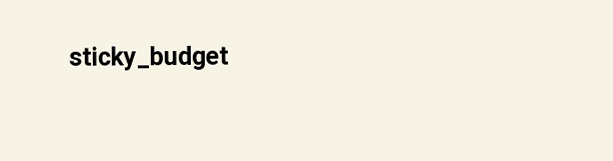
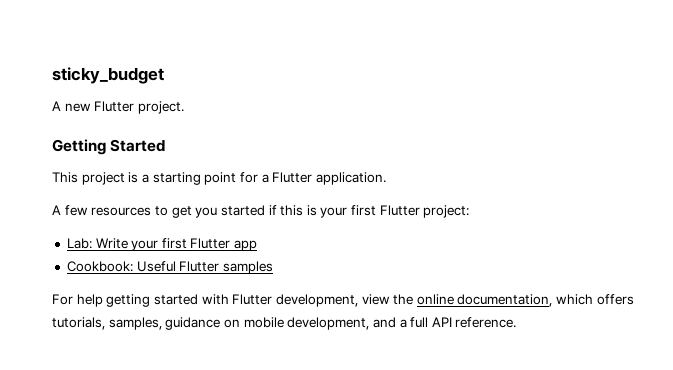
(229, 58) none -> [52,101,184,114] [52,139,166,155] [52,172,386,185] [52,205,470,218] [66,238,258,251] [66,261,273,274] [52,294,634,307] [52,317,517,330] // A new Flutter project. // Getting Started // This project is a starting point for a Flutter application. // A few resources to get you started if this is your first Flutter project: // Lab: Write your first Flutter app // Cookbook: Useful Flutter samples // For help getting started with Flutter development, view the online documentation, which offers tutorials, samples, guidance on mobile development, and a full API reference.

